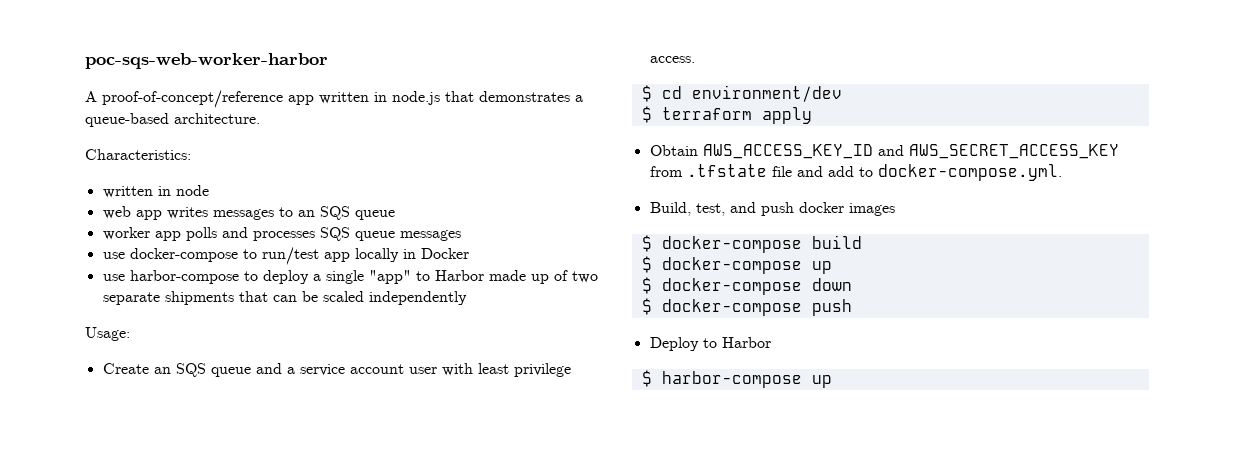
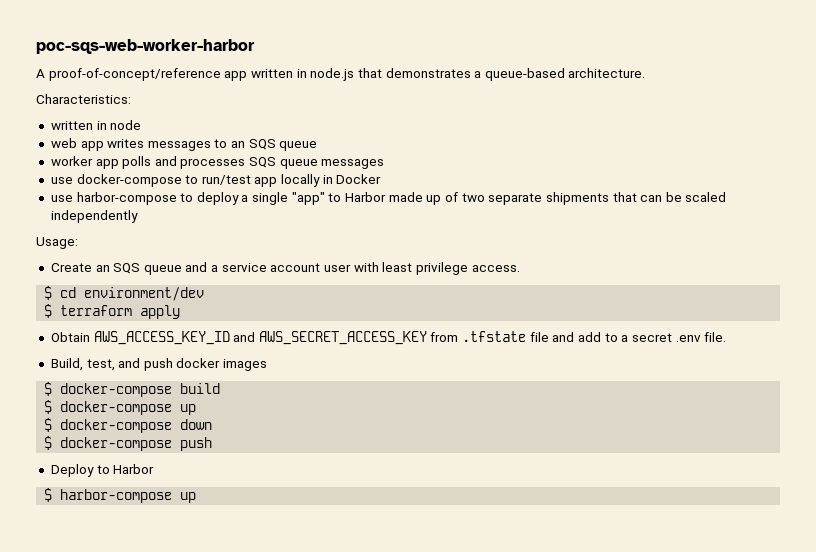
[877,164,1062,181] docker-compose.yml. -> [621,332,727,342] a secret .env file.

